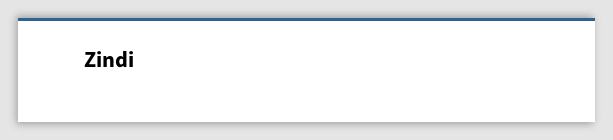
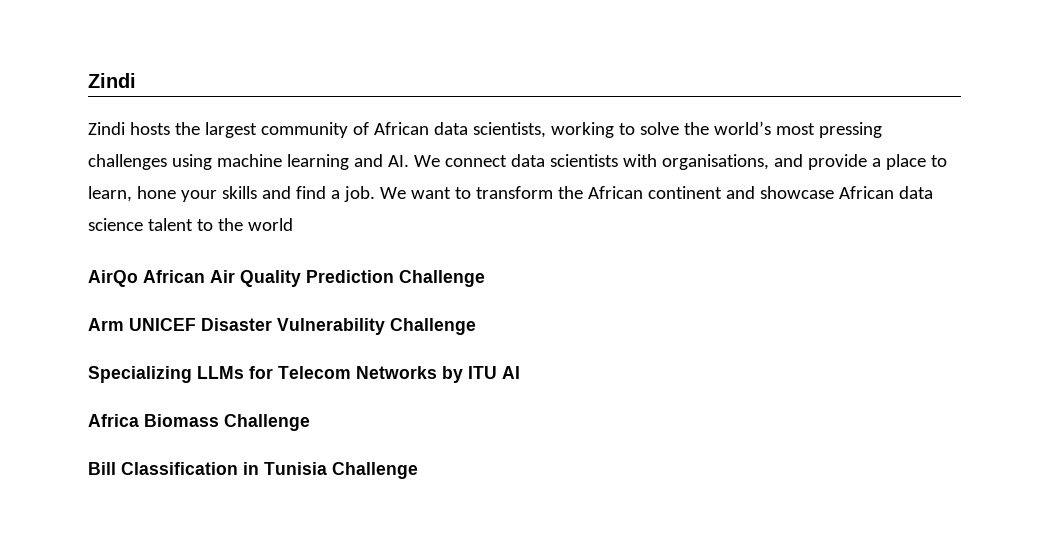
[84,51,134,68] Zindi -> [88,73,136,88] [88,121,882,138] [88,154,947,170] [88,186,933,202] [88,218,293,231] [88,270,485,287] [88,318,476,335] [88,366,520,383] [88,414,310,431] [88,462,418,479] Zindi // Zindi hosts the largest community of African data scientists, working to solve the world’s most pressing challenges using machine learning and AI. We connect data scientists with organisations, and provide a place to learn, hone your skills and find a job. We want to transform the African continent and showcase African data science talent to the world // AirQo African Air Quality Prediction Challenge // Arm UNICEF Disaster Vulnerability Challenge // Specializing LLMs for Telecom Networks by ITU AI // Africa Biomass Challenge // Bill Classification in Tunisia Challenge

